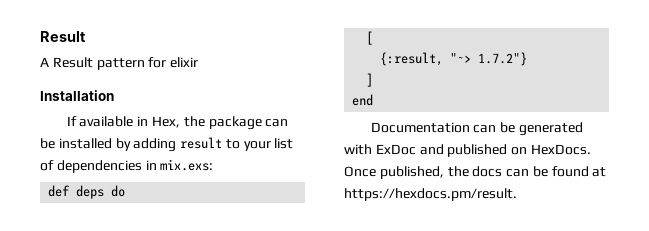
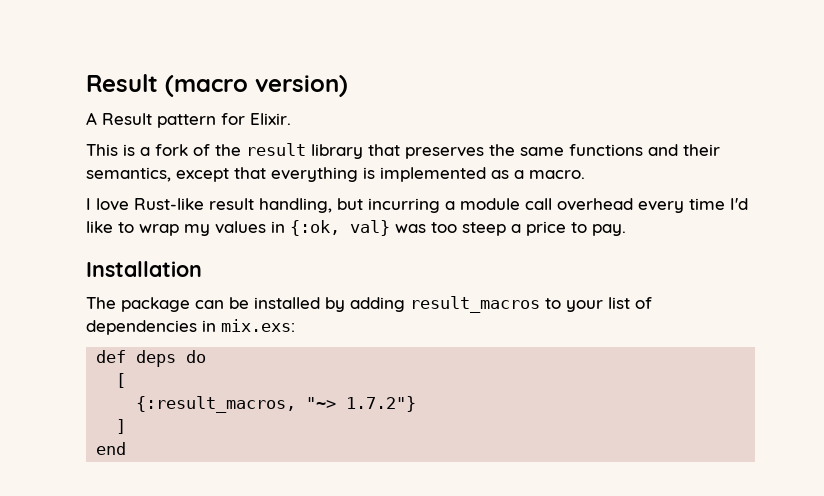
[40,31,86,42] Result -> [86,74,348,97] Result (macro version)
[170,57,199,68] [40,90,114,101] [66,116,205,128] elixir // Installation // If available in Hex, the -> [250,113,291,125] [86,143,720,159] [86,167,585,182] [86,198,748,213] [86,220,626,236] [86,261,202,277] [86,297,116,309] Elixir. // This is a fork of the result library that preserves the same functions and their semantics, except that everything is implemented as a macro. // I love Rust-like result handling, but incurring a module call overhead every time I'd like to wrap my values in {:ok, val} was too steep a price to pay. // Installation // The
[180,137,223,149] result -> [410,296,540,313] result_macros
[380,52,444,66] {:result, -> [136,396,297,413] {:result_macros,
[370,122,583,136] [344,144,591,157] [344,166,607,179] [344,188,517,201] // Documentation can be generated with ExDoc and published on HexDocs. Once published, the docs can be found at https://hexdocs.pm/result. -> (127, 448) none

